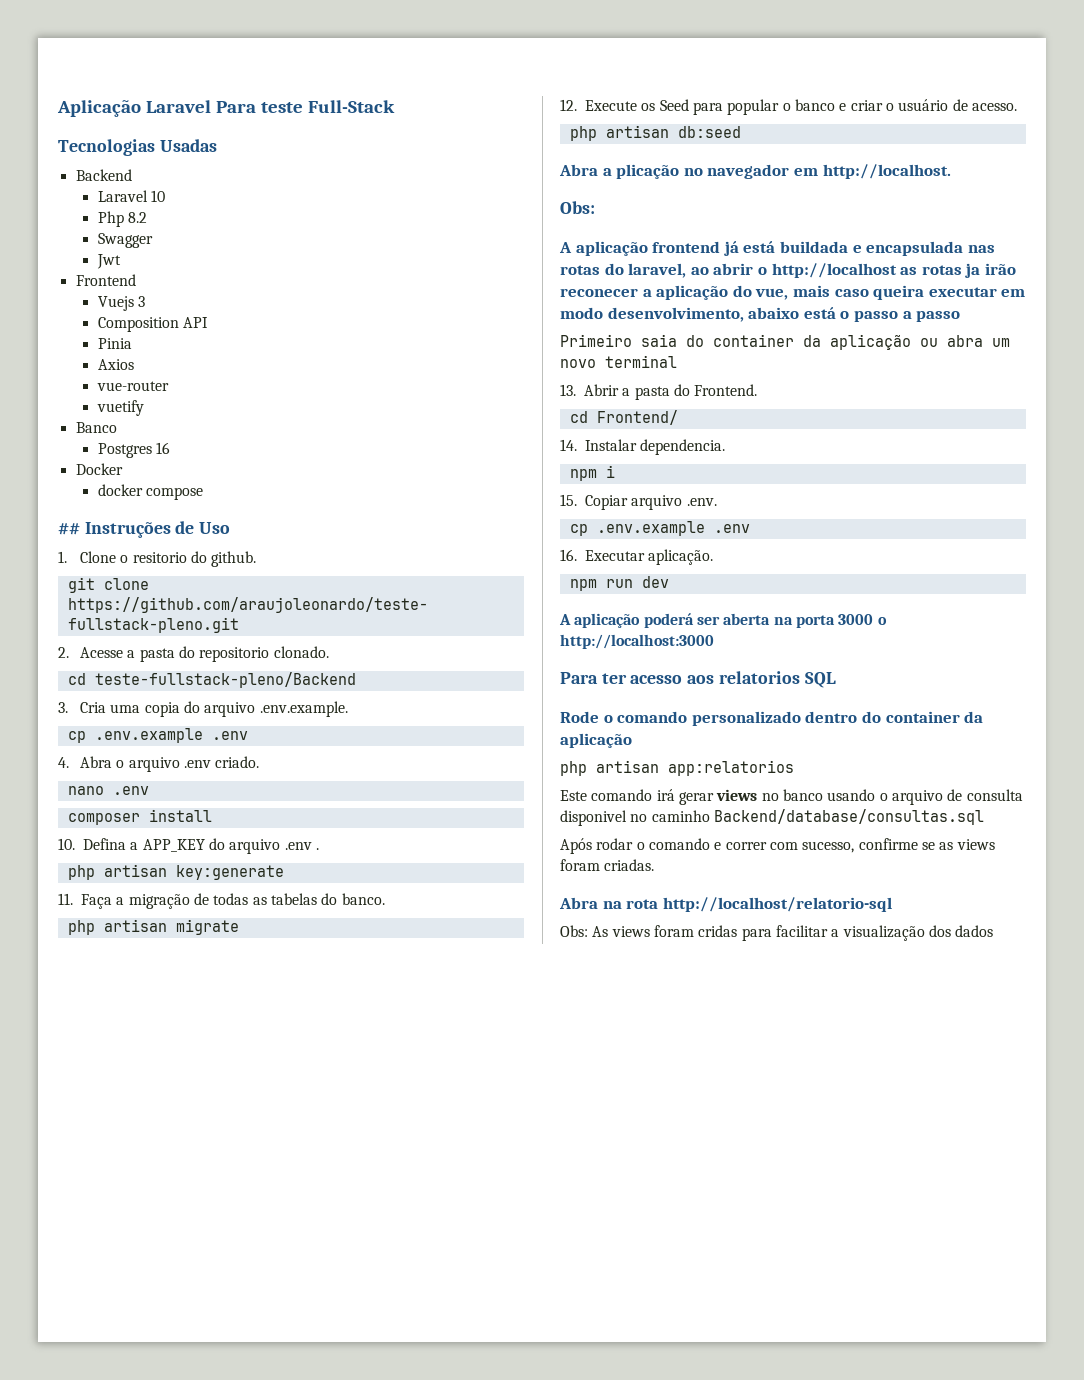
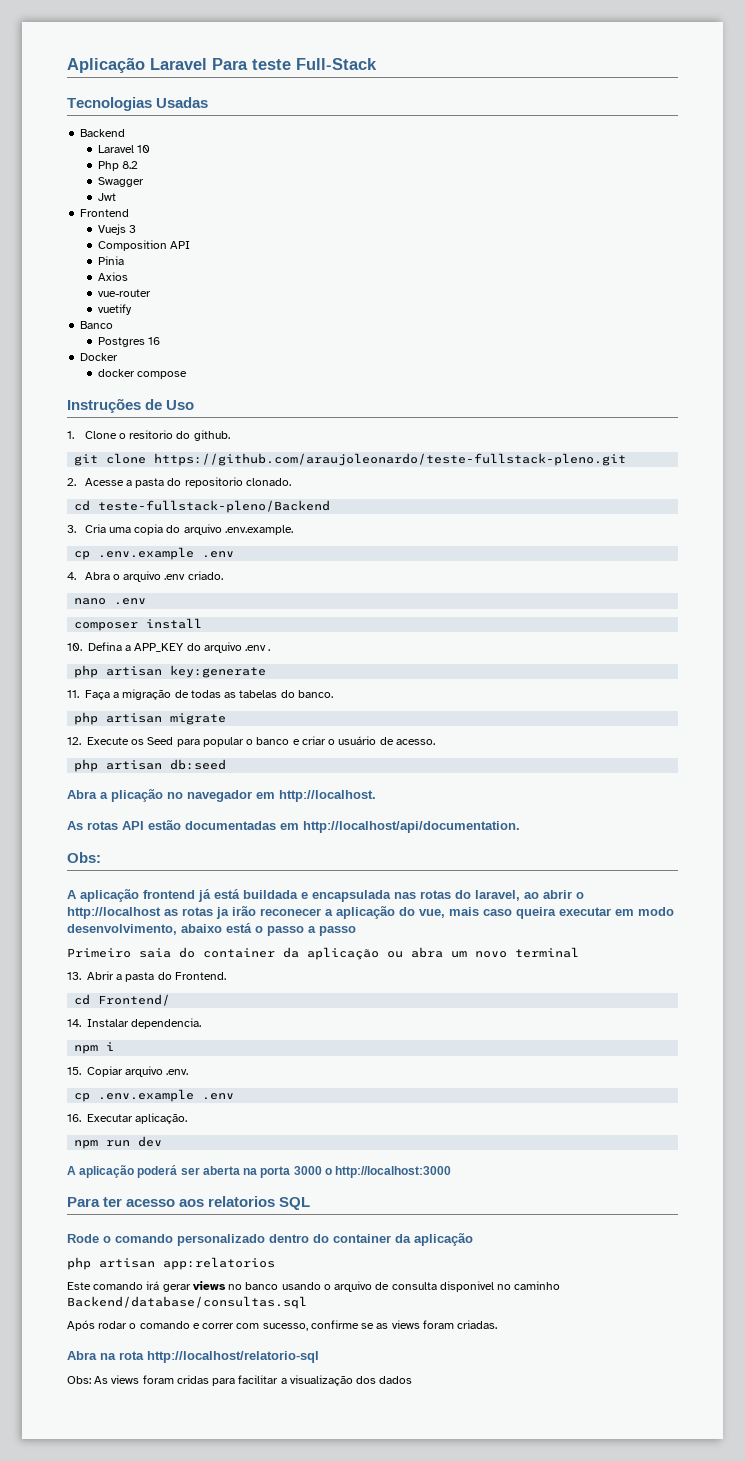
[58,523,80,535] ## -> (187, 375) none
(951, 171) none -> [67,820,520,833] // As rotas API estão documentadas em http://localhost/api/documentation.

